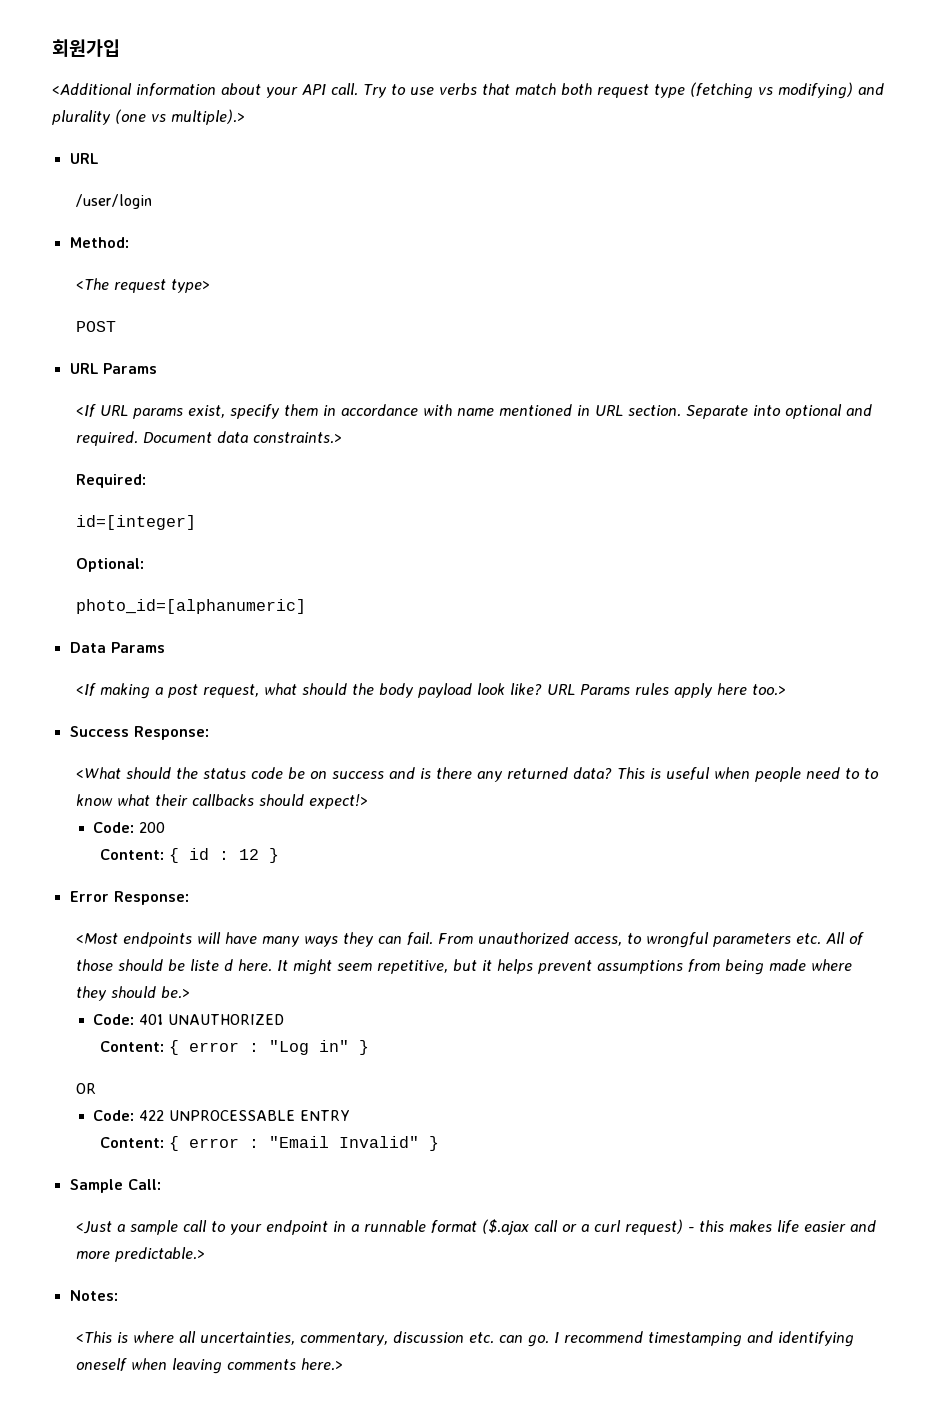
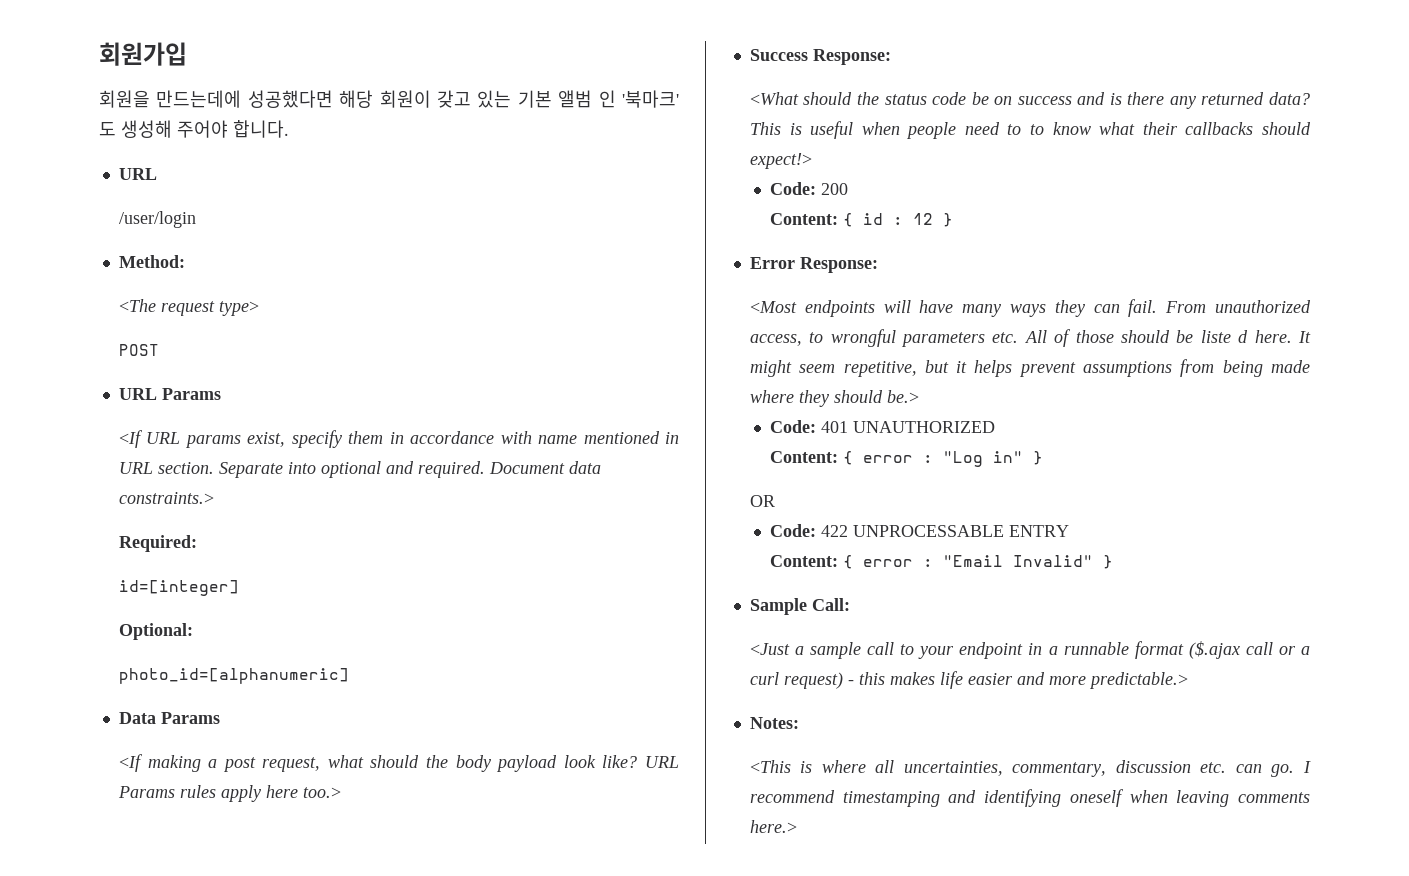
[52,82,884,99] [52,109,245,125] <Additional information about your API call. Try to use verbs that match both request type (fetching vs modifying) and plurality (one vs multiple).> -> [99,90,679,108] [99,120,289,138] 회원을 만드는데에 성공했다면 해당 회원이 갖고 있는 기본 앨범 인 '북마크' 도 생성해 주어야 합니다.

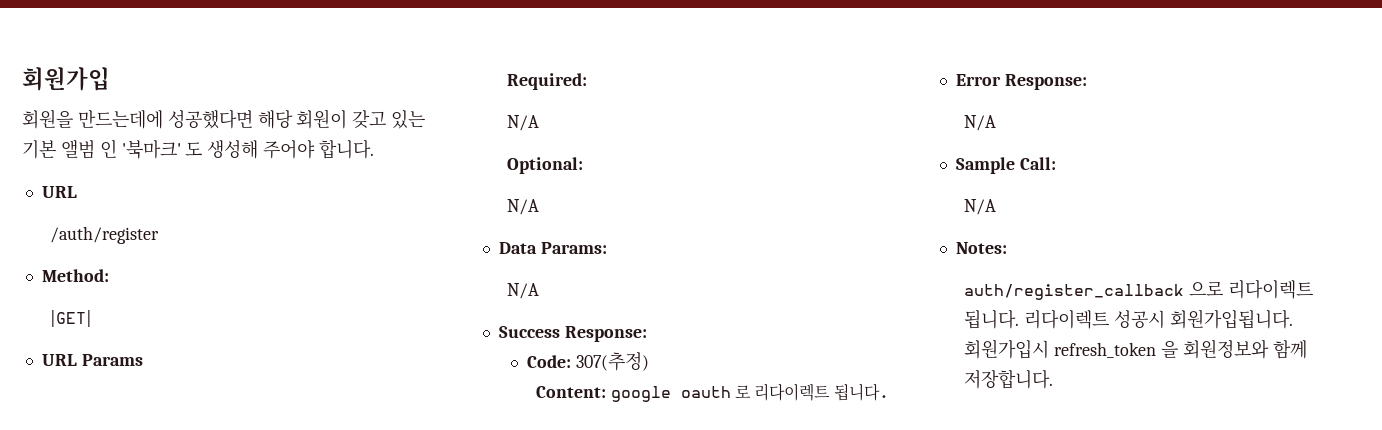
[118,211,196,228] /user/login -> [50,226,160,244] /auth/register
[118,299,259,316] [118,344,159,356] [118,388,221,400] [118,430,679,448] [118,461,601,478] [118,492,214,504] <The request type> // POST // URL Params // <If URL params exist, specify them in accordance with name mentioned in URL section. Separate into optional and required. Document data constraints.> -> [50,310,93,327] [41,354,143,366] |GET| // URL Params
[118,580,239,596] id=[integer] -> [507,115,540,131] N/A
[118,668,349,684] photo_id=[alphanumeric] -> [507,199,540,215] N/A
[160,712,220,724] [118,754,679,772] [117,785,341,802] [749,49,891,65] [749,92,1310,109] [749,121,1311,139] [749,153,812,169] [769,182,848,195] [769,213,953,227] [749,257,878,273] [749,299,1311,317] [749,329,1311,347] [749,359,1310,377] [749,390,919,407] [769,420,995,433] [769,451,1043,467] [749,495,775,507] [769,524,1069,537] [769,555,1113,569] [749,598,850,615] [749,641,1310,659] [749,671,1188,689] [749,717,799,729] [749,760,1311,777] [749,789,1310,807] [749,820,797,833] Params // <If making a post request, what should the body payload look like? URL Params rules apply here too.> // Success Response: // <What should the status code be on success and is there any returned data? This is useful when people need to to know what their callbacks should expect!> // Code: 200 // Content: { id : 12 } // Error Response: // <Most endpoints will have many ways they can fail. From unauthorized access, to wrongful parameters etc. All of those should be liste d here. It might seem repetitive, but it helps prevent assumptions from being made where they should be.> // Code: 401 UNAUTHORIZED // Content: { error : "Log in" } // OR // Code: 422 UNPROCESSABLE ENTRY // Content: { error : "Email Invalid" } // Sample Call: // <Just a sample call to your endpoint in a runnable format ($.ajax call or a curl request) - this makes life easier and more predictable.> // Notes: // <This is where all uncertainties, commentary, discussion etc. can go. I recommend timestamping and identifying oneself when leaving comments here.> -> [540,242,607,254] [507,283,540,299] [498,326,647,342] [527,352,650,371] [535,383,889,402] [955,74,1087,90] [964,115,997,131] [955,157,1056,174] [964,199,997,215] [955,242,1007,254] [964,279,1314,300] [964,309,1293,329] [964,339,1307,359] [964,369,1054,389] Params: // N/A // Success Response: // Code: 307(추정) // Content: google oauth 로 리다이렉트 됩니다. // Error Response: // N/A // Sample Call: // N/A // Notes: // auth/register_callback 으로 리다이렉트 됩니다. 리다이렉트 성공시 회원가입됩니다. 회원가입시 refresh_token 을 회원정보와 함께 저장합니다.

